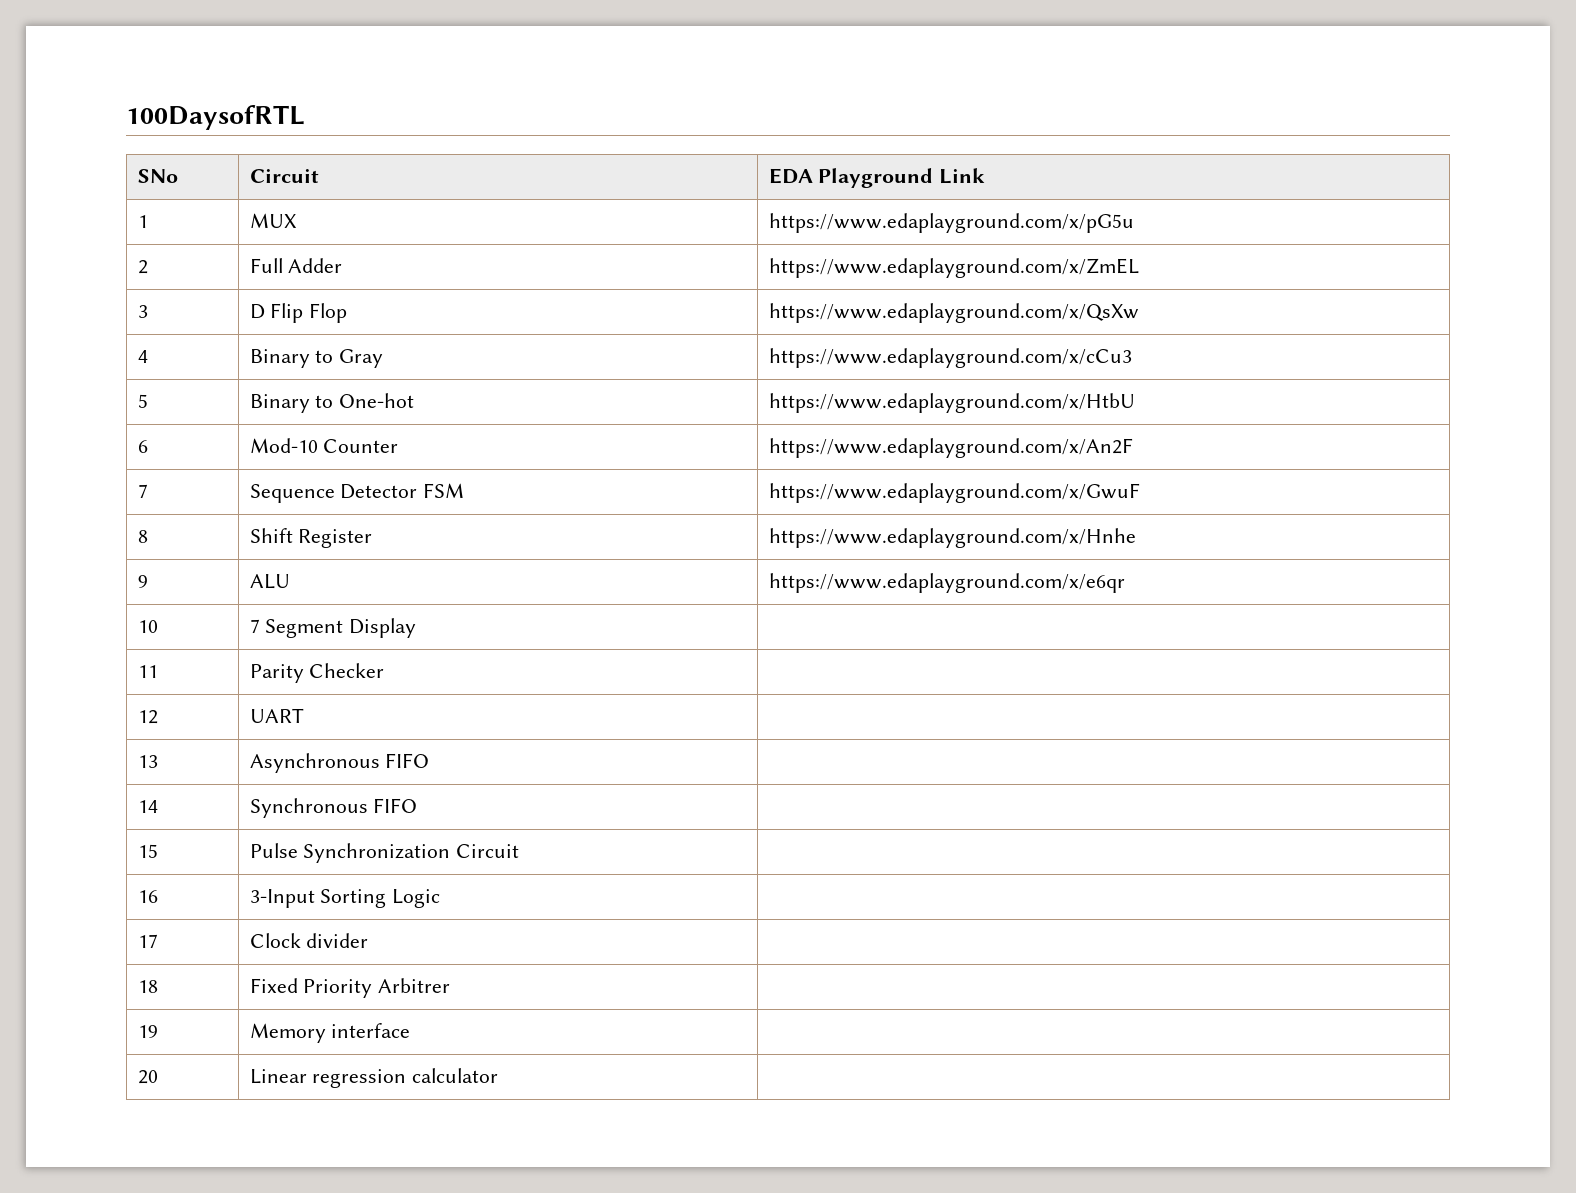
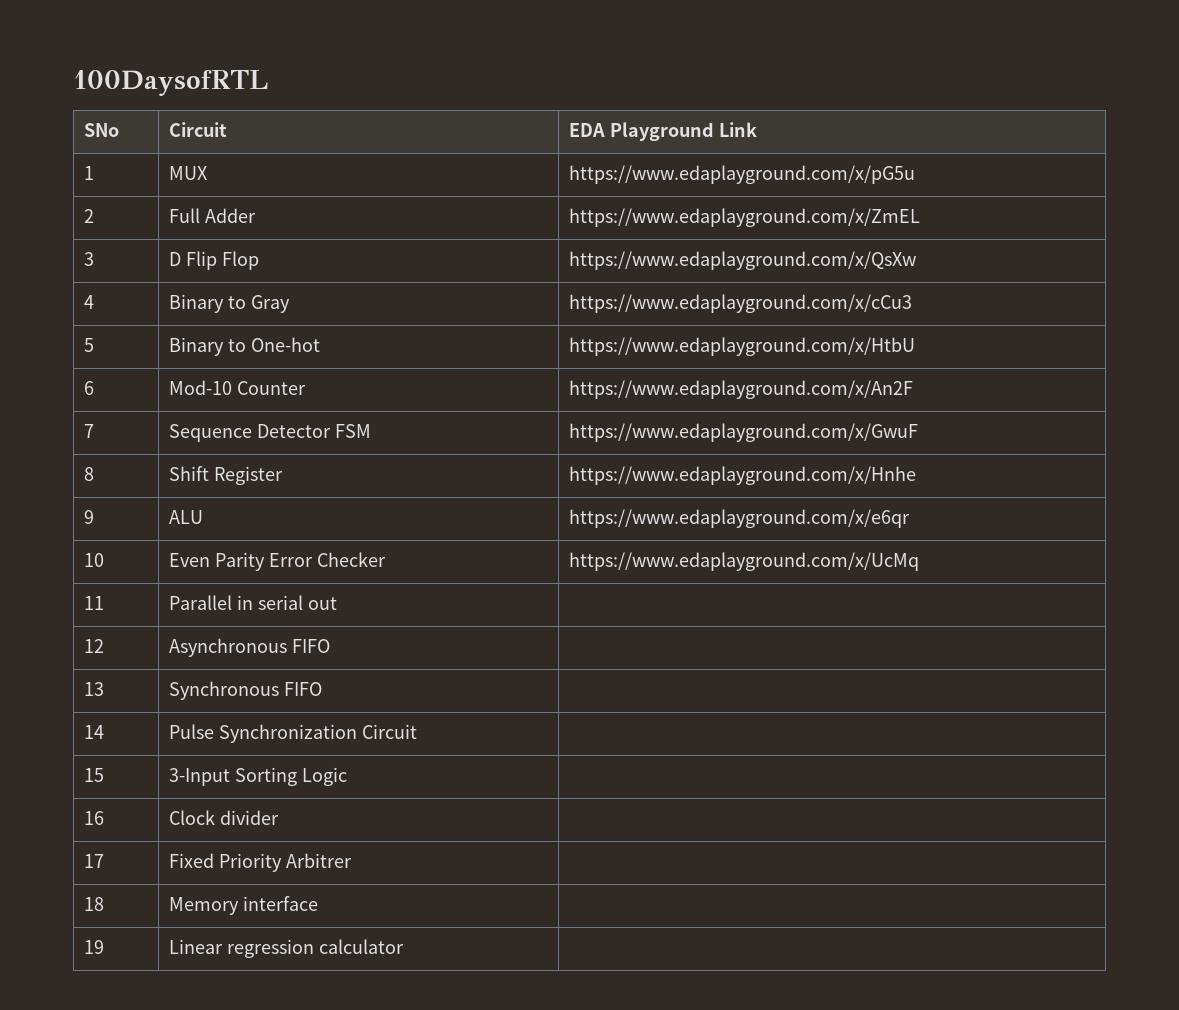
[249,618,417,638] [137,665,158,678] [249,663,385,683] 7 Segment Display | // 11 | Parity Checker -> [169,552,386,571] [569,552,920,571] [84,596,105,610] [169,595,337,610] Even Parity Error Checker | https://www.edaplayground.com/x/UcMq // 11 | Parallel in serial out
[249,708,304,723] [137,755,158,768] | UART | // 13 -> (105, 646) none
[137,800,158,813] 14 -> [84,682,105,696] 13
[137,844,158,858] 15 -> [84,725,105,739] 14
[137,890,158,903] 16 -> [84,768,105,782] 15
[137,934,158,948] 17 -> [84,811,105,825] 16
[137,980,158,993] 18 -> [84,854,105,868] 17
[137,1025,158,1038] 19 -> [84,897,105,911] 18
[137,1070,158,1084] 20 -> [84,940,105,954] 19

